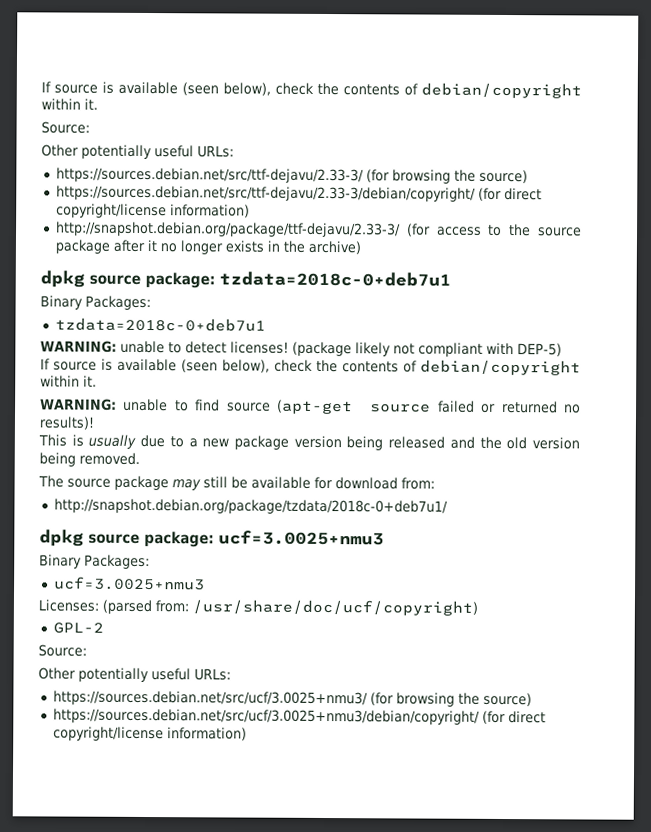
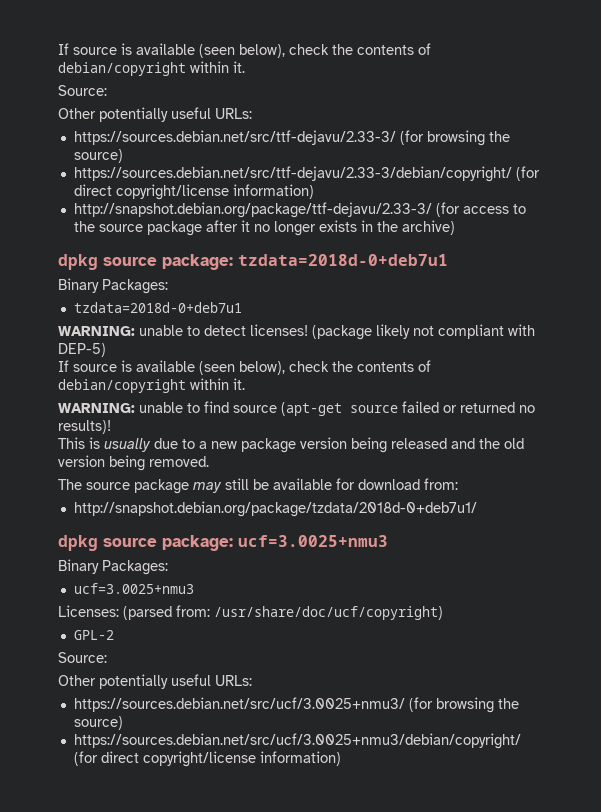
[219,271,451,287] [40,295,151,311] [54,317,266,332] tzdata=2018c-0+deb7u1 // Binary Packages: // tzdata=2018c-0+deb7u1 -> [238,254,448,266] [58,278,168,294] [73,302,242,313] tzdata=2018d-0+deb7u1 // Binary Packages: // tzdata=2018d-0+deb7u1
[53,498,448,515] http://snapshot.debian.org/package/tzdata/2018c-0+deb7u1/ -> [73,501,477,517] http://snapshot.debian.org/package/tzdata/2018d-0+deb7u1/

